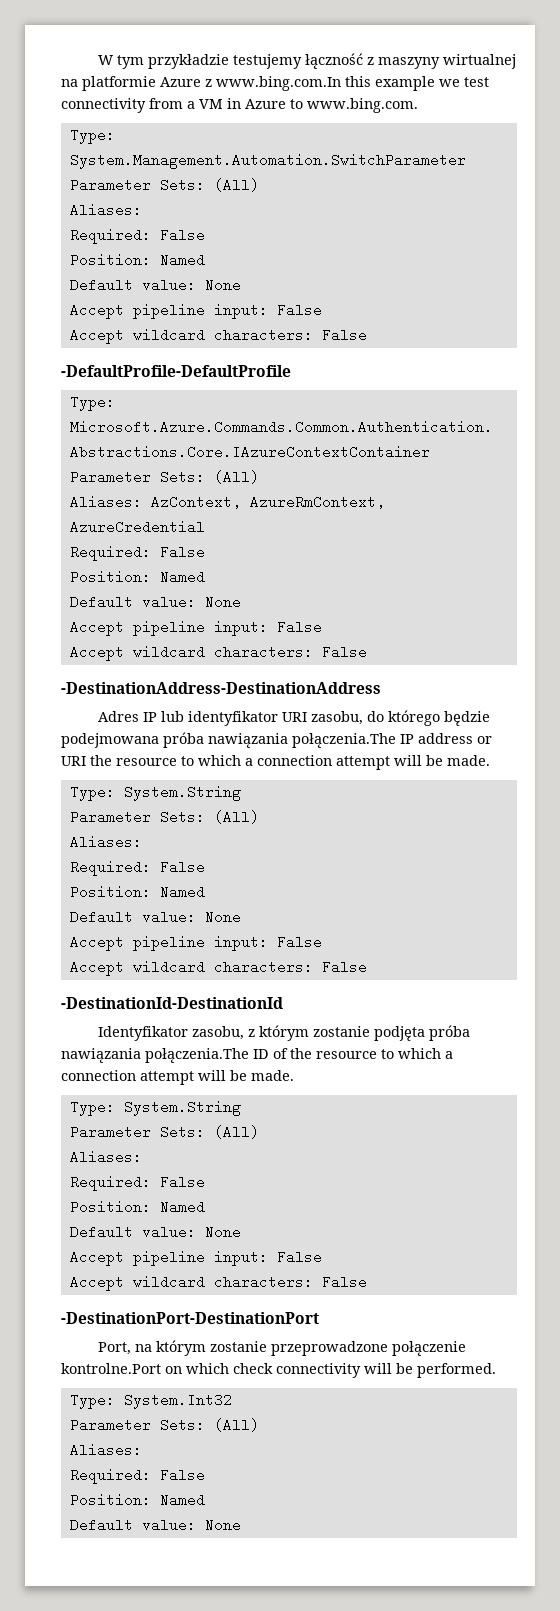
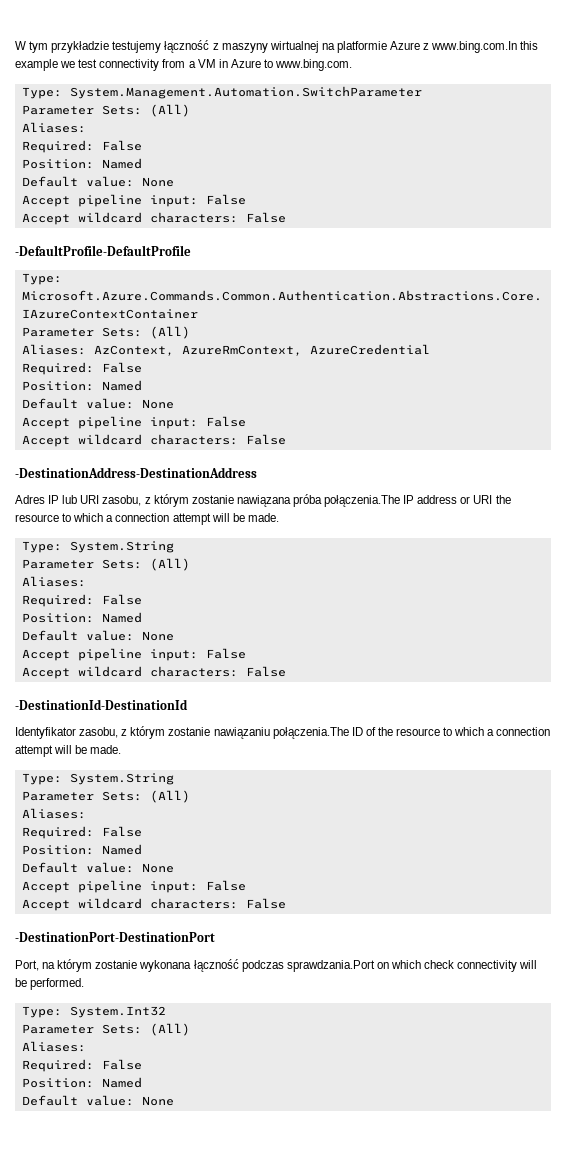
[187,711,278,726] identyfikator -> (78, 499) none
[366,710,490,726] [61,732,288,748] do którego będzie podejmowana próba nawiązania -> [144,494,322,507] z którym zostanie nawiązana próba
[373,1025,470,1041] [61,1048,141,1063] podjęta próba nawiązania -> [213,727,270,739] nawiązaniu
[270,1341,466,1356] [61,1363,161,1374] przeprowadzone połączenie kontrolne.Port -> [139,959,375,972] wykonana łączność podczas sprawdzania.Port

